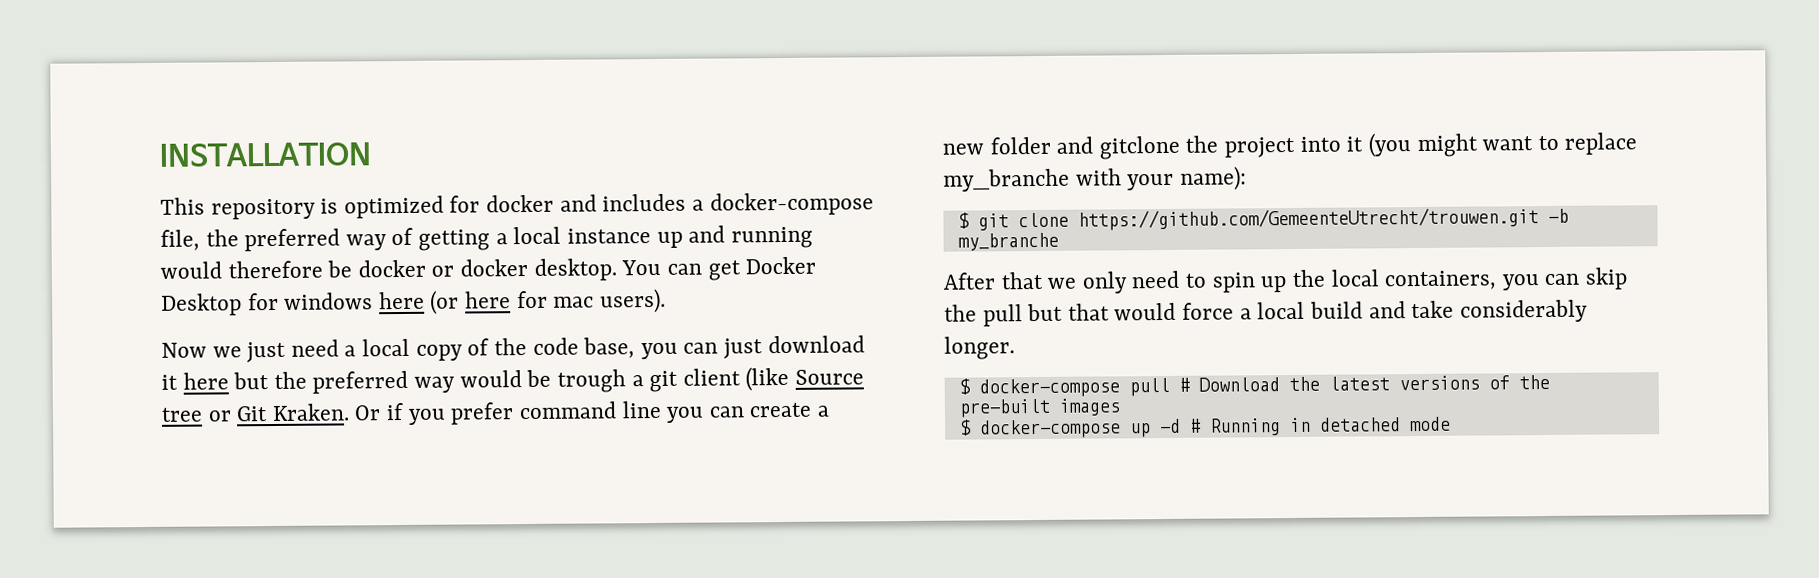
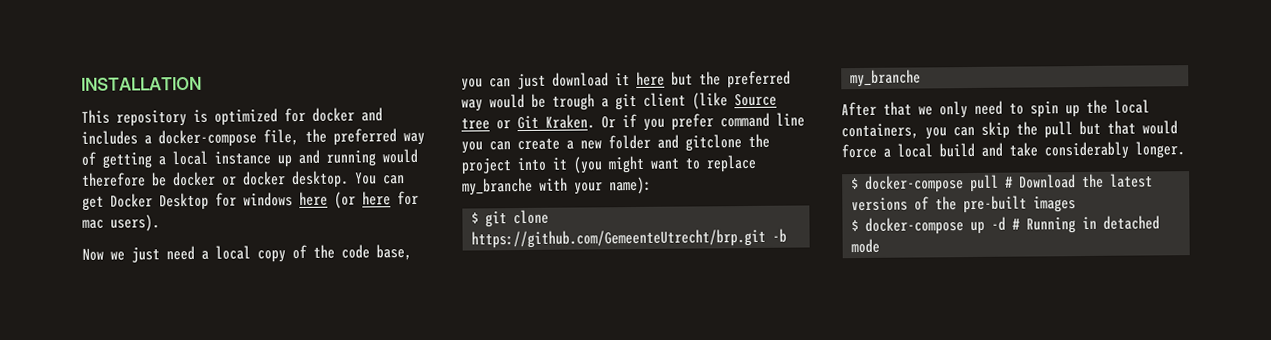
[1077,207,1539,231] https://github.com/GemeenteUtrecht/trouwen.git -> [471,228,767,249] https://github.com/GemeenteUtrecht/brp.git

